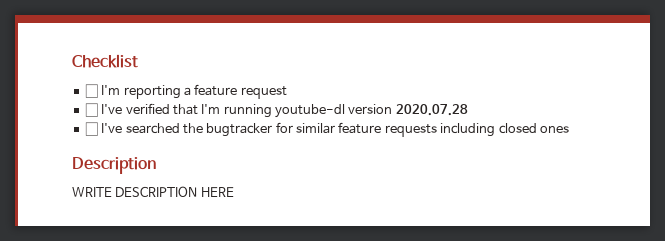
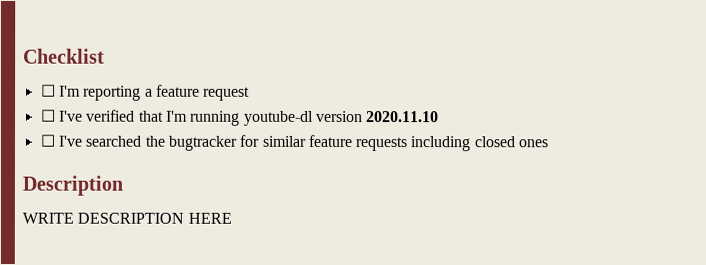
[395,104,468,116] 2020.07.28 -> [366,111,440,123] 2020.11.10

